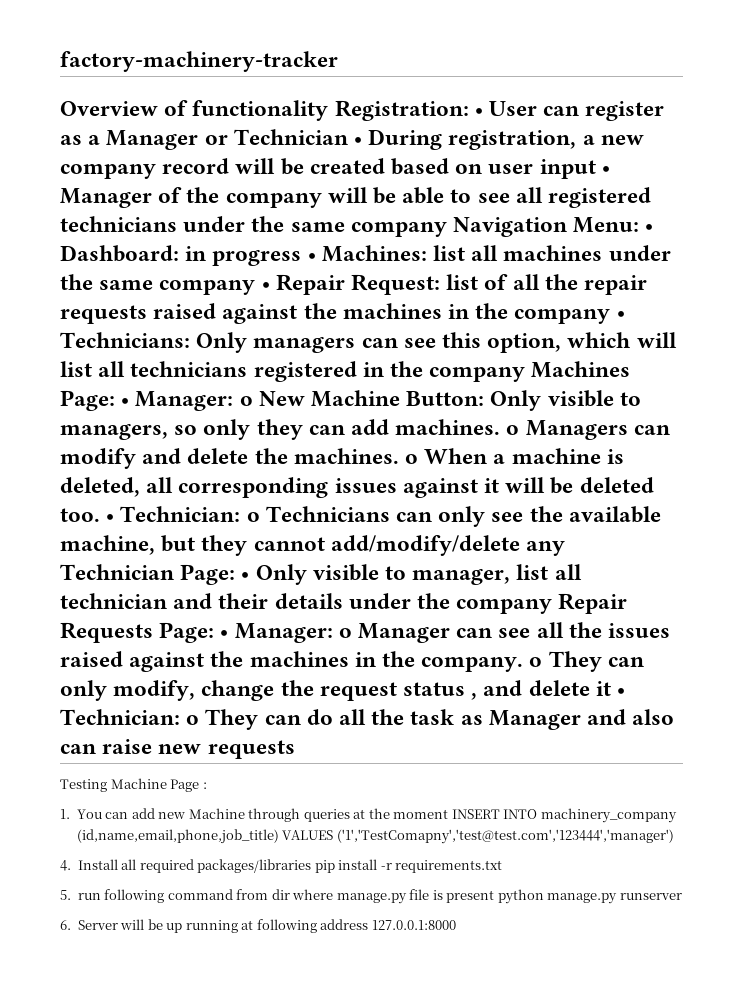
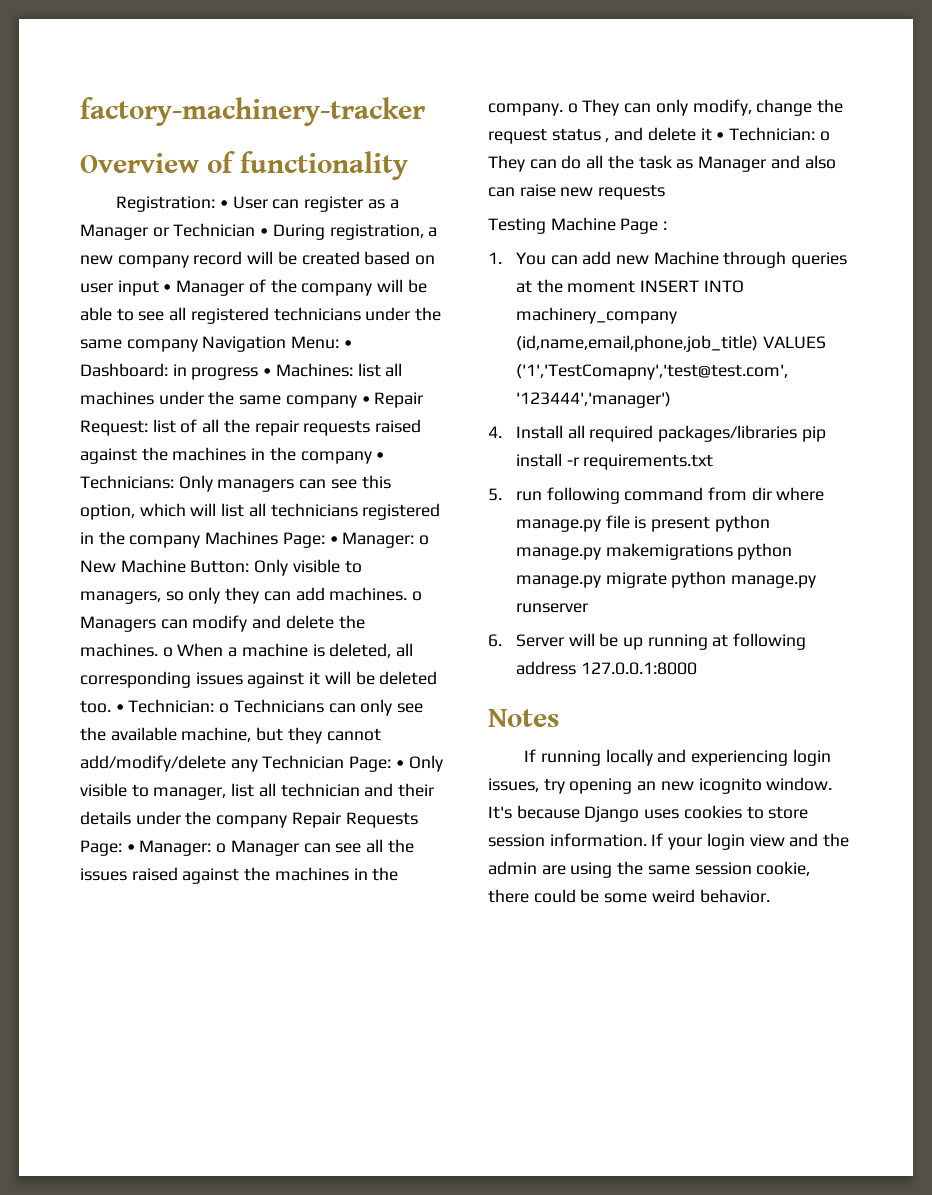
(329, 110) none -> (408, 165) //
(618, 898) none -> [605,543,793,560] [515,571,817,588] makemigrations python manage.py migrate python manage.py
(456, 925) none -> [488,709,559,727] [524,749,831,766] [488,777,833,794] [488,805,809,822] [488,833,850,850] [488,861,811,878] [488,889,770,903] // Notes // If running locally and experiencing login issues, try opening an new icognito window. It's because Django uses cookies to store session information. If your login view and the admin are using the same session cookie, there could be some weird behavior.

